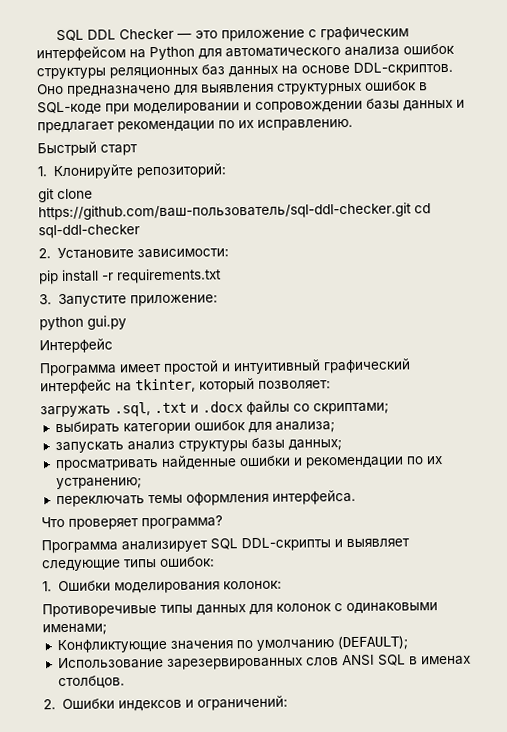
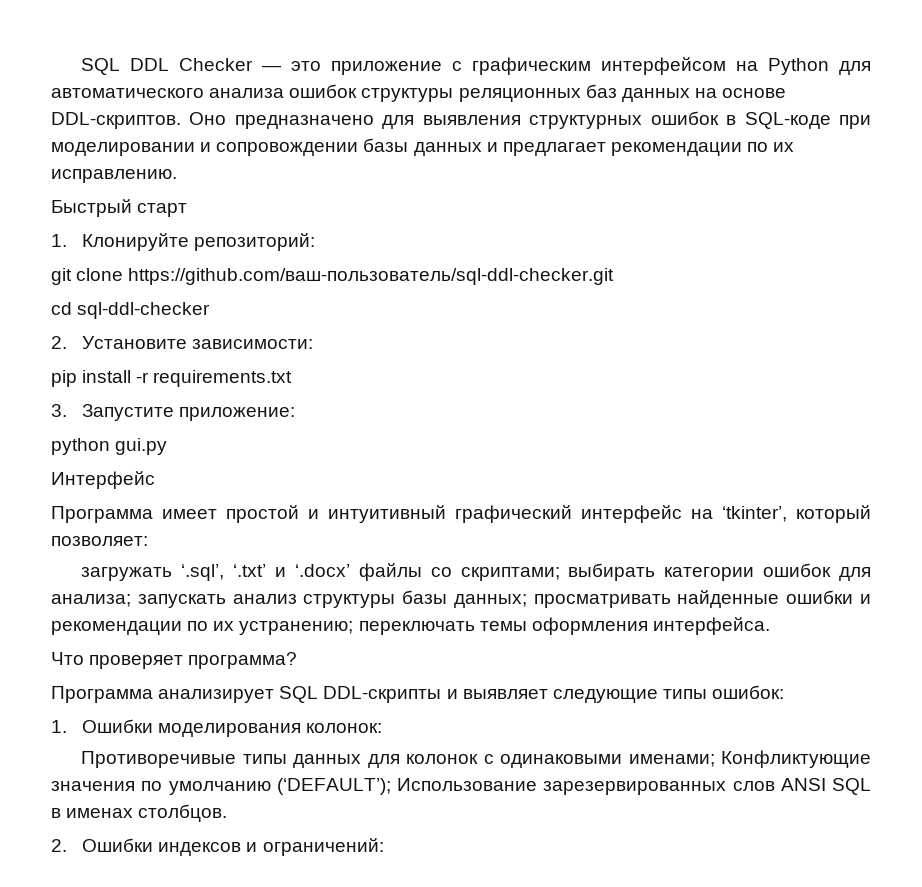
(412, 211) none -> (615, 276) //
[135,378,196,393] tkinter, -> [722,506,787,522] ‘tkinter’,
[114,401,243,417] .sql, .txt и .docx -> [181,564,350,581] ‘.sql’, ‘.txt’ и ‘.docx’
(389, 408) // -> (560, 574) none
(335, 427) // -> (131, 600) none
(342, 445) // -> (527, 601) none
(142, 483) // -> (354, 628) none
(107, 629) // -> (715, 760) none
[336,635,408,651] (DEFAULT); // -> [276,778,391,795] (‘DEFAULT’);

